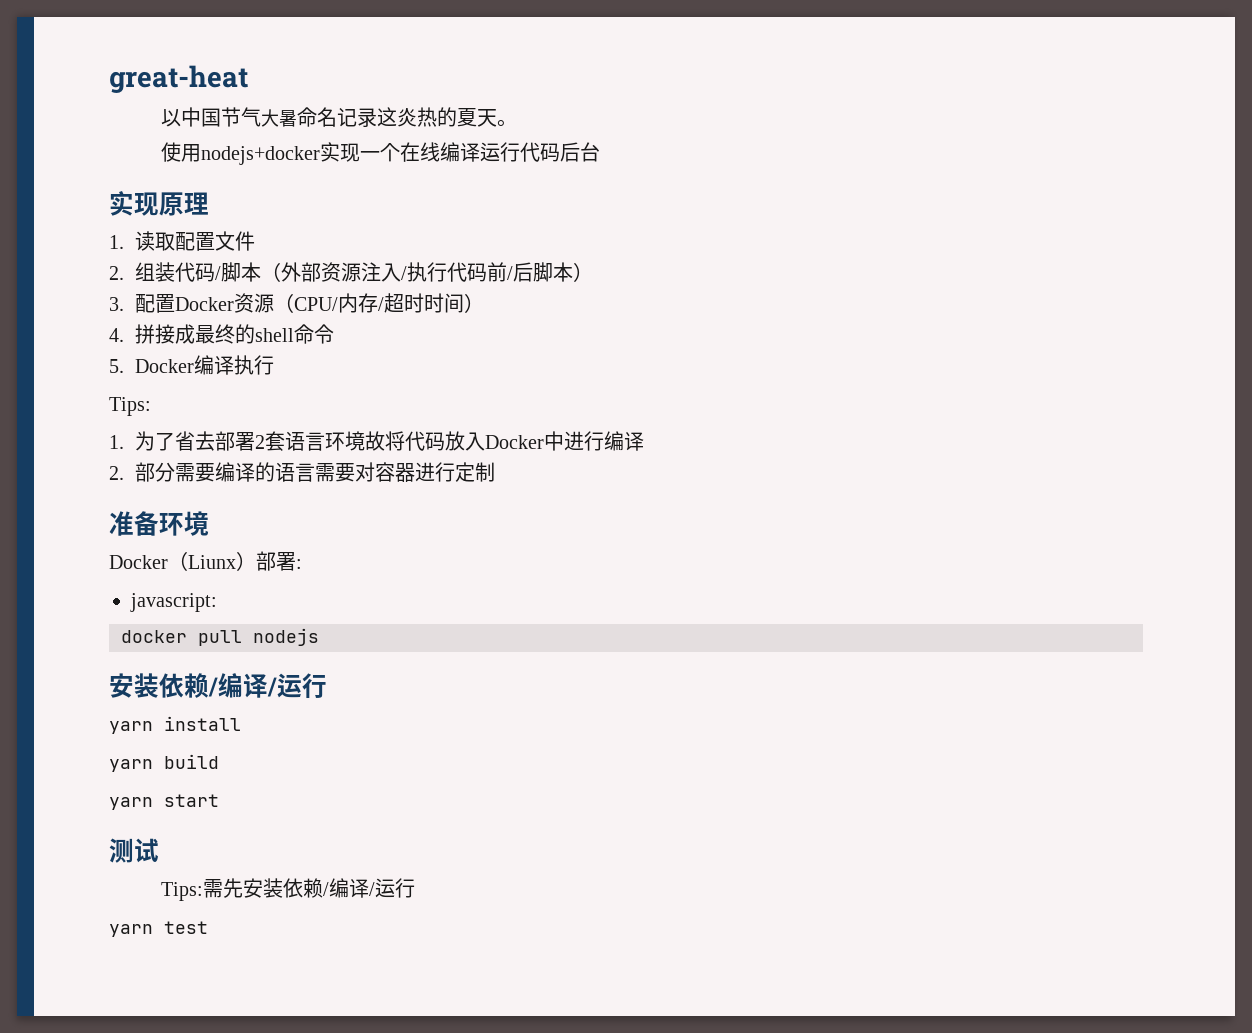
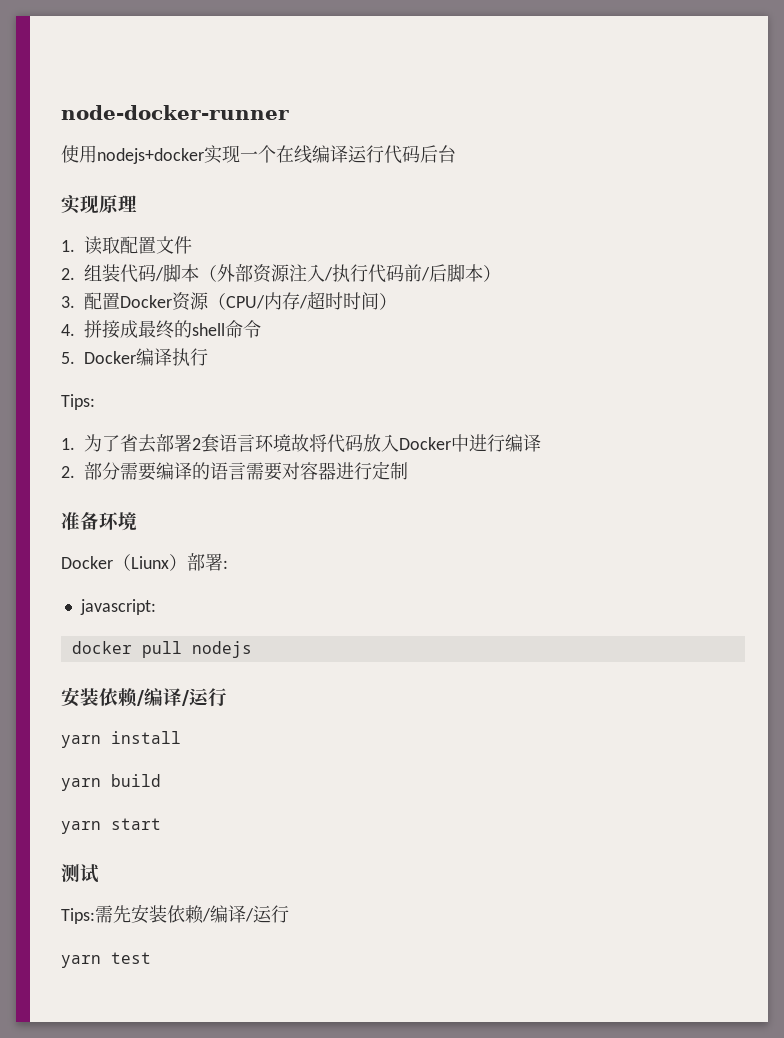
[109,65,248,93] [160,107,517,127] great-heat // 以中国节气大暑命名记录这炎热的夏天。 -> [61,105,289,120] node-docker-runner

